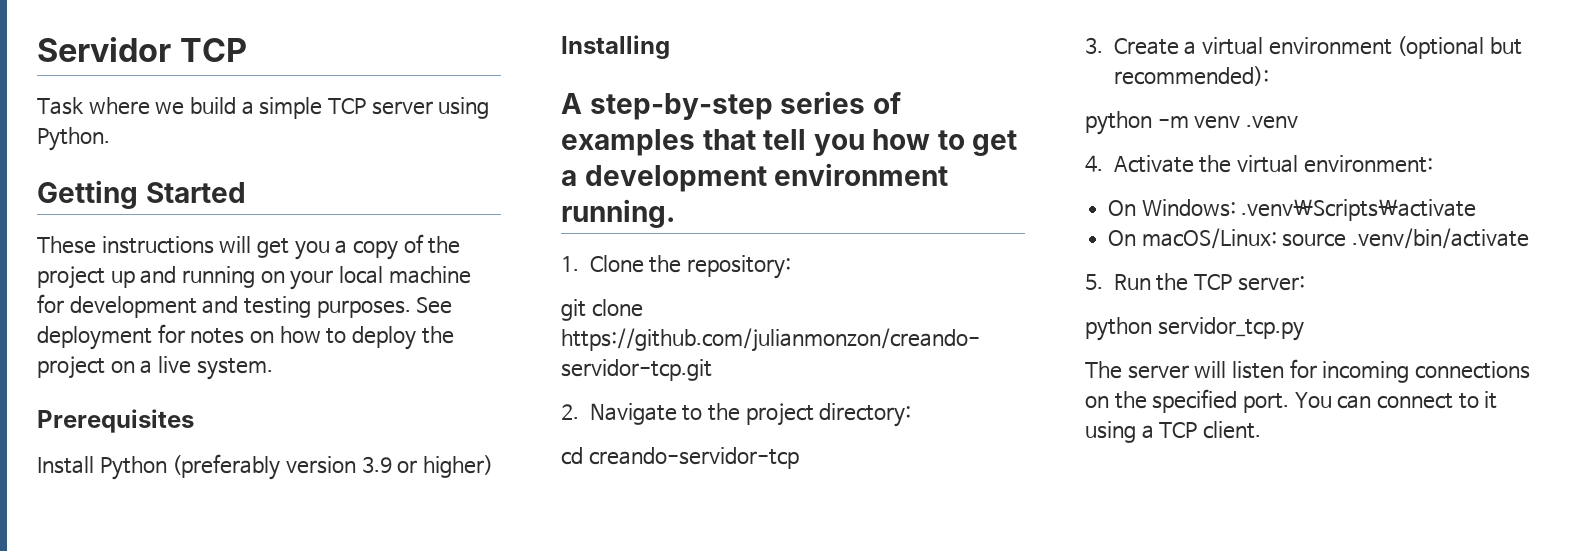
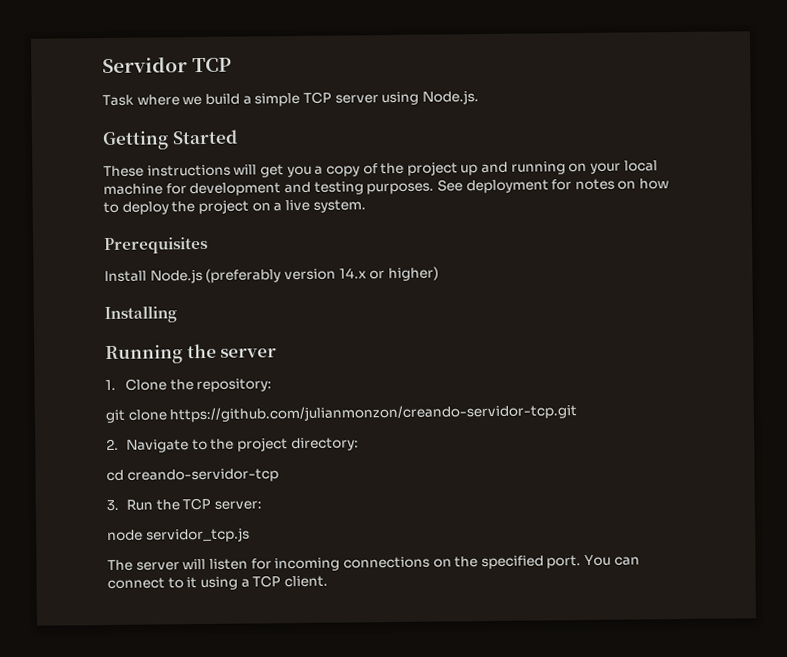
[37,127,110,151] Python. -> [421,90,479,105] Node.js.
[99,456,167,480] Python -> [149,268,203,284] Node.js
[361,456,392,473] 3.9 -> [338,267,367,279] 14.x
[561,91,901,120] [561,129,1018,156] [561,163,949,192] [561,199,675,228] A step-by-step series of examples that tell you how to get a development environment running. -> [105,343,278,365] Running the server
[1113,36,1523,59] [1113,66,1269,86] [1085,111,1299,135] [1085,155,1433,173] [1108,199,1477,221] [1108,228,1530,249] [1085,274,1103,290] Create a virtual environment (optional but recommended): // python -m venv .venv // 4. Activate the virtual environment: // On Windows: .venv\Scripts\activate // On macOS/Linux: source .venv/bin/activate // 5. -> (119, 505) none
[1085,317,1304,341] python servidor_tcp.py -> [107,527,250,543] node servidor_tcp.js

